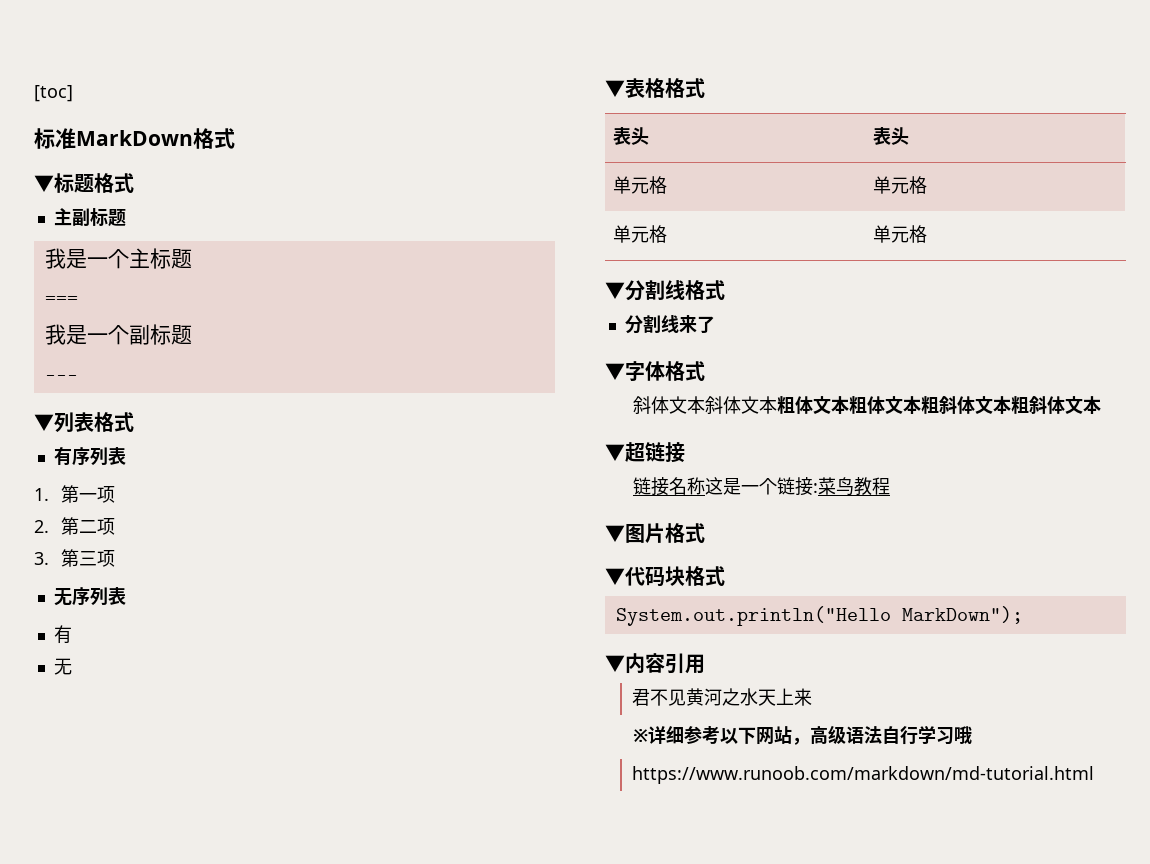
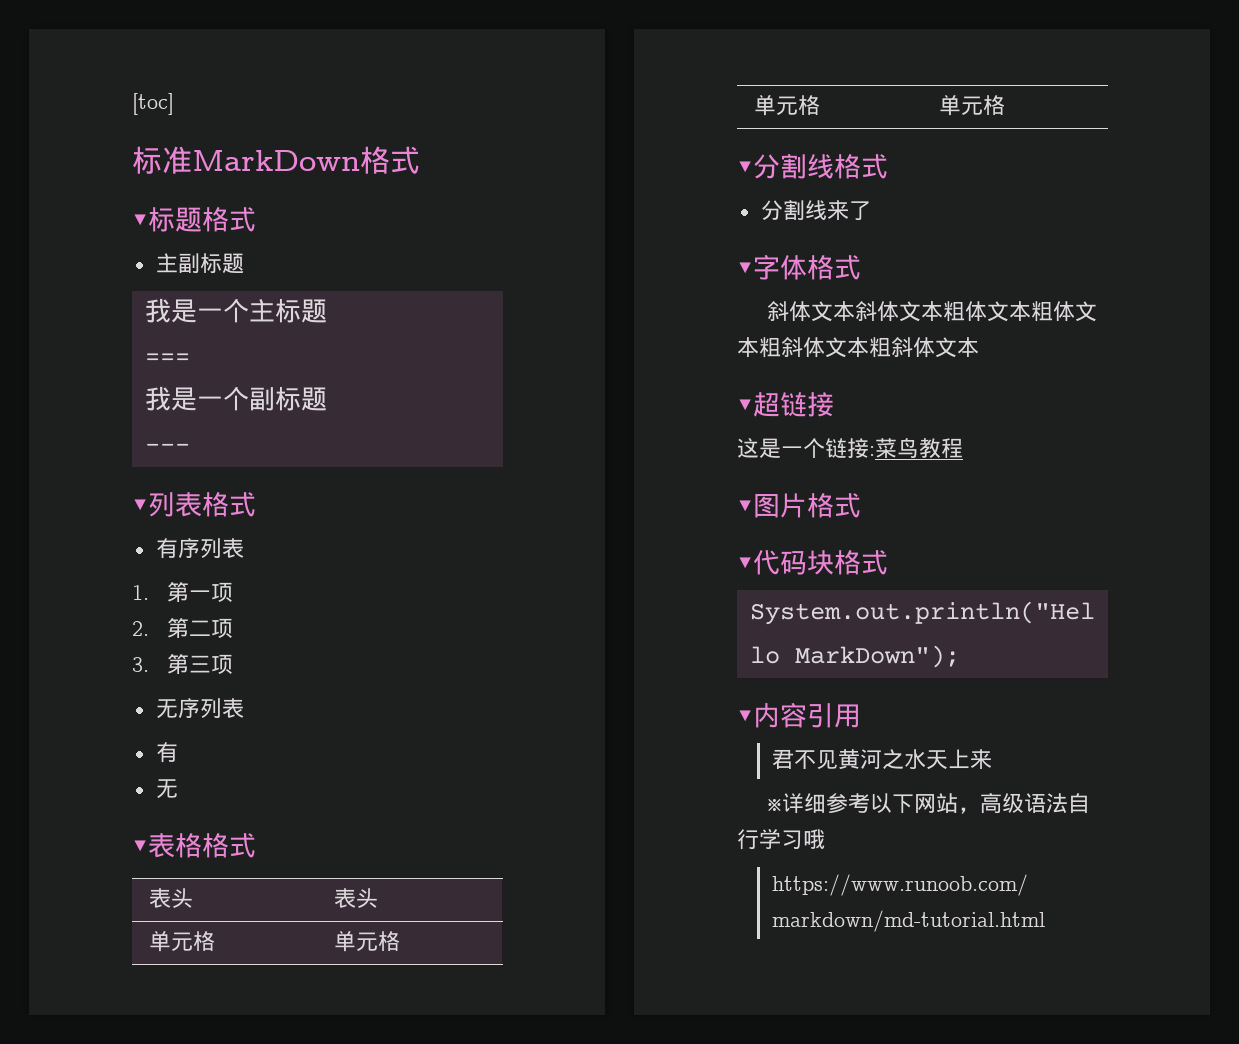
[633,477,706,496] 链接名称 -> (834, 404) none

